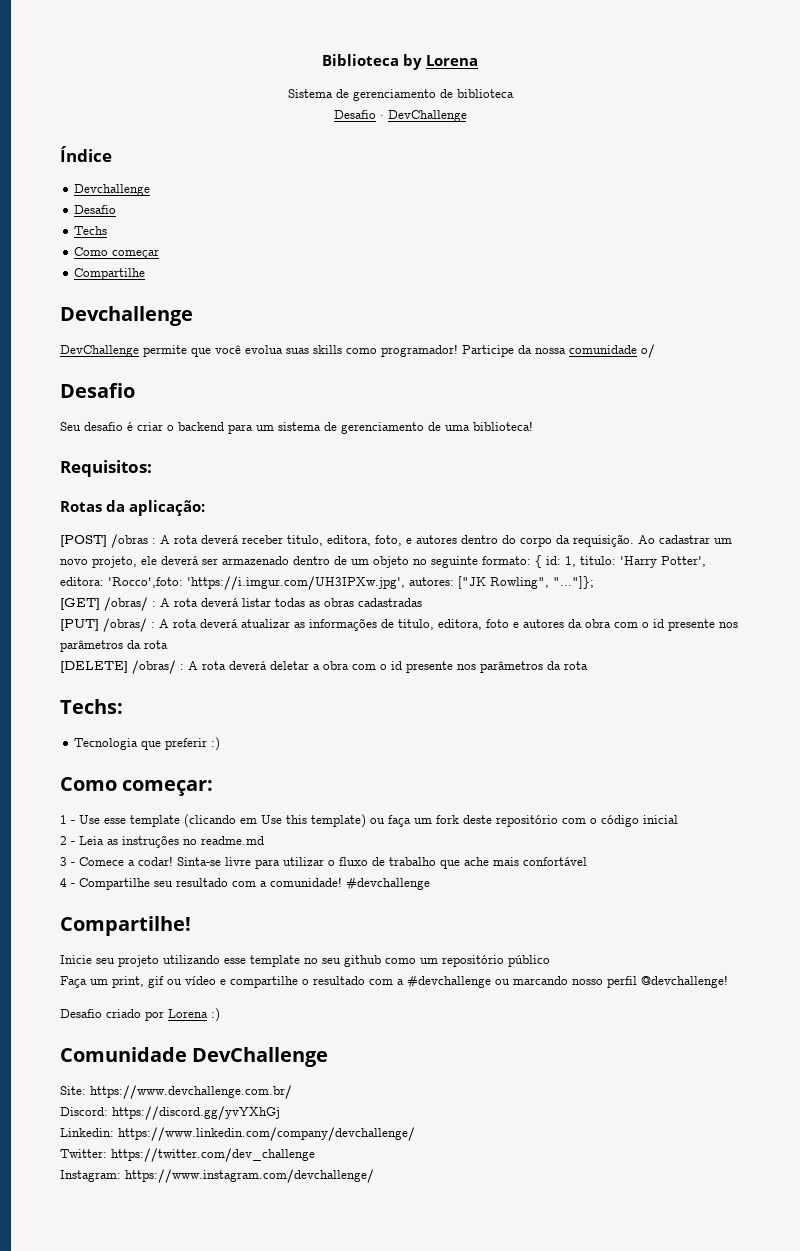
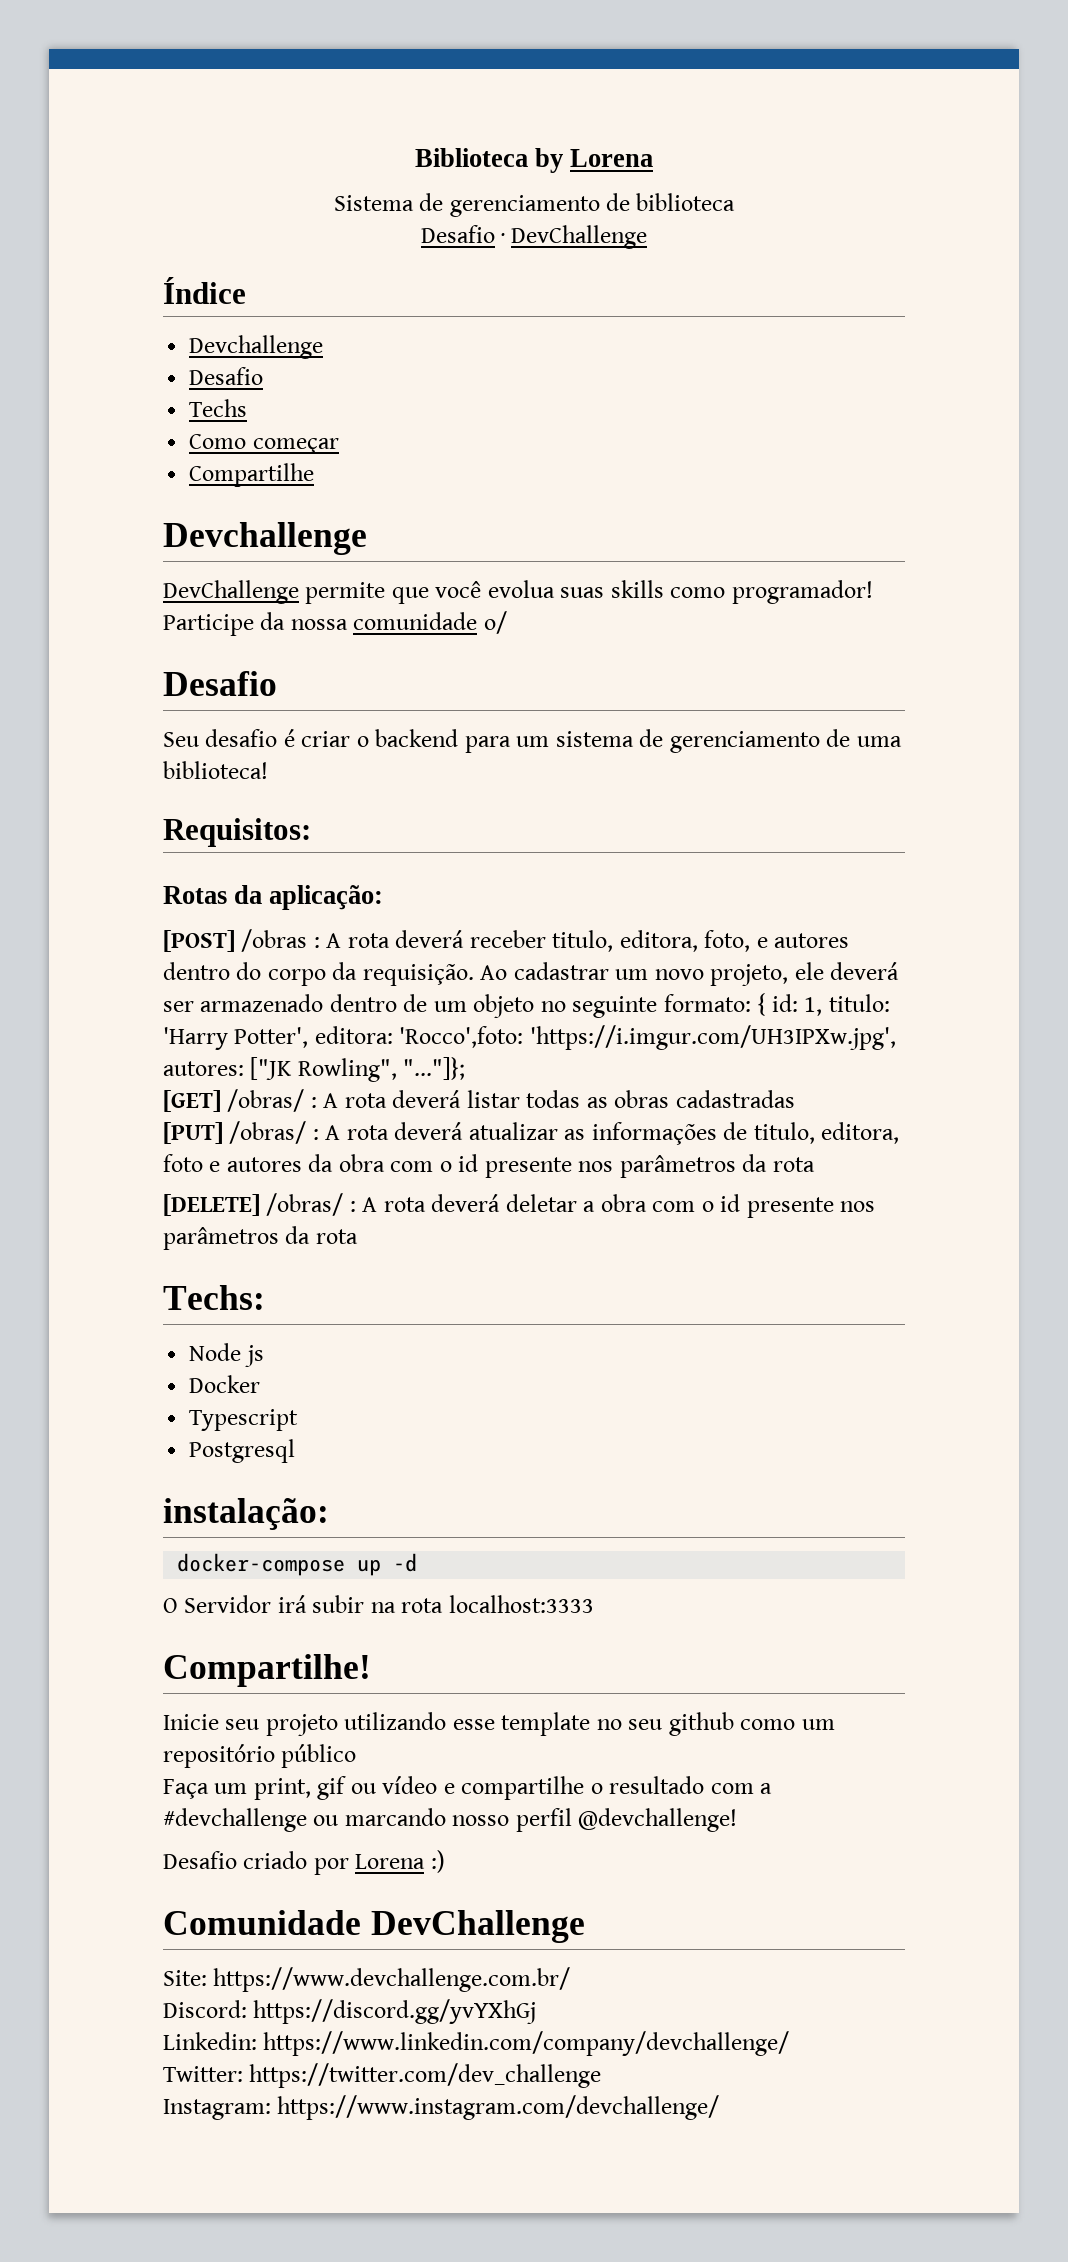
[74,737,221,751] [60,777,214,796] [60,814,678,828] [60,835,264,848] [60,856,587,869] [60,877,430,891] Tecnologia que preferir :) // Como começar: // 1 - Use esse template (clicando em Use this template) ou faça um fork deste repositório com o código inicial // 2 - Leia as instruções no readme.md // 3 - Comece a codar! Sinta-se livre para utilizar o fluxo de trabalho que ache mais confortável // 4 - Compartilhe seu resultado com a comunidade! #devchallenge -> [189,1343,264,1367] [189,1375,261,1393] [189,1409,299,1431] [189,1439,296,1463] [163,1498,329,1530] [177,1553,418,1576] [163,1595,594,1613] Node js // Docker // Typescript // Postgresql // instalação: // docker-compose up -d // O Servidor irá subir na rota localhost:3333

